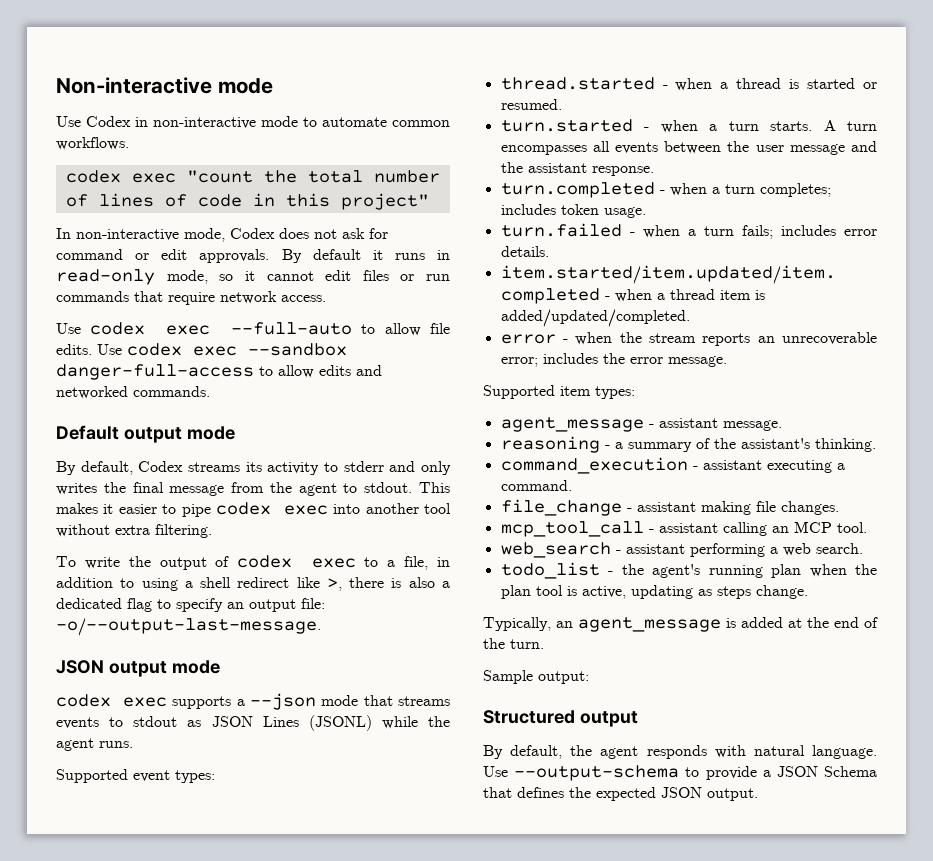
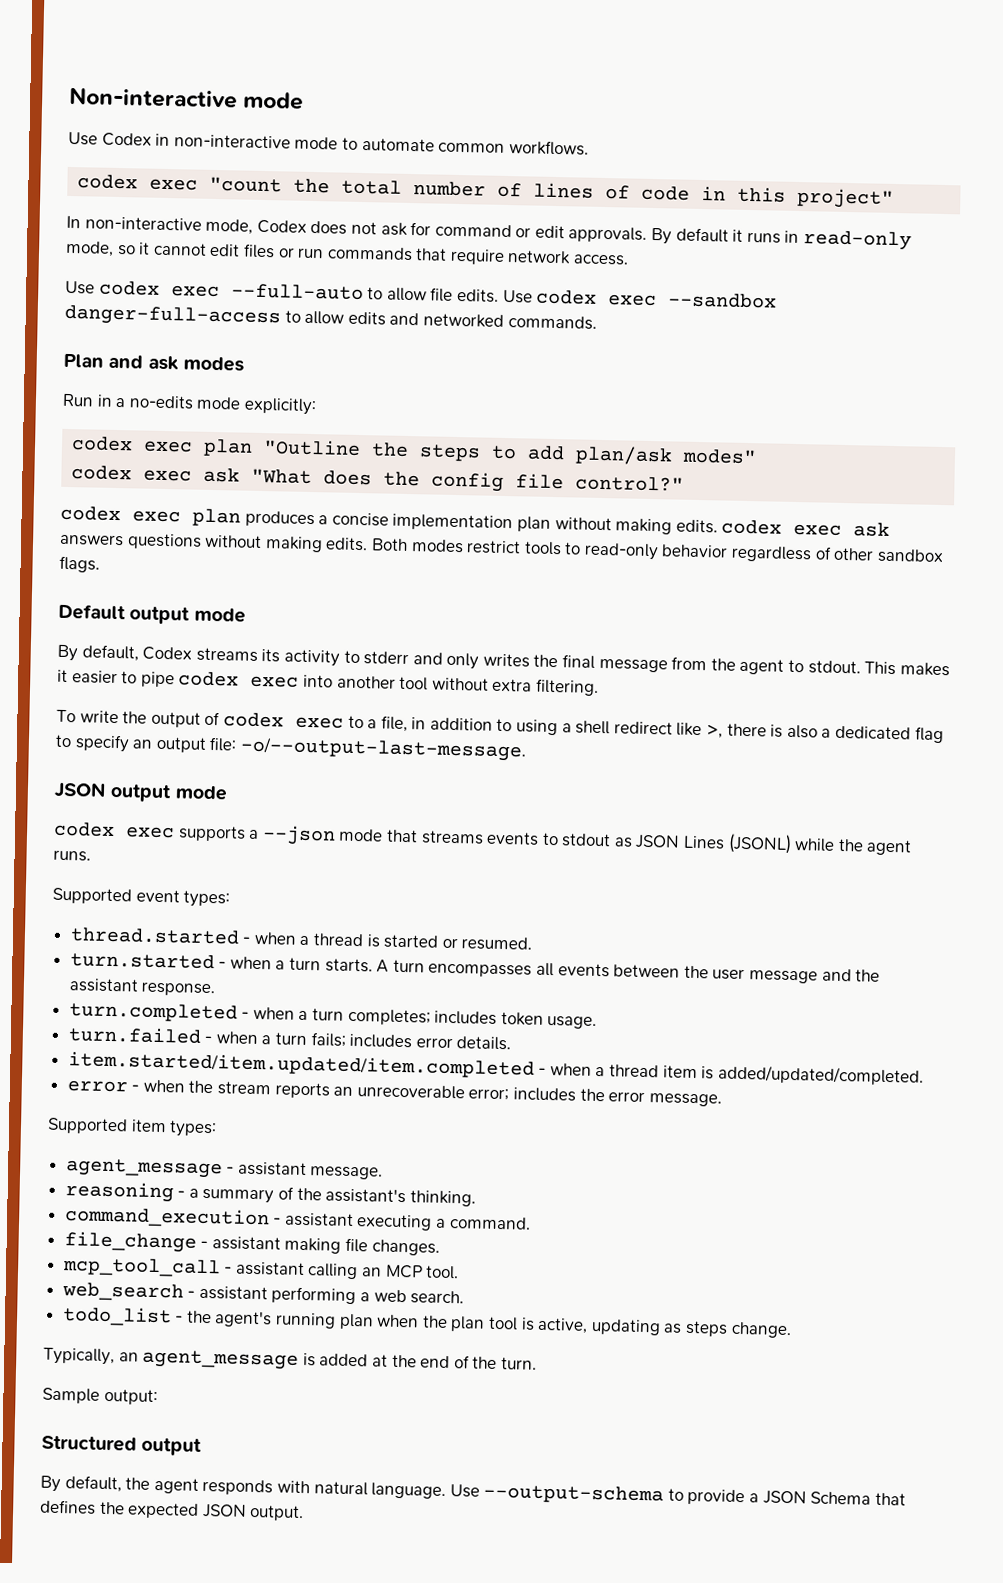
(210, 391) none -> [63,353,244,372] [62,393,317,416] [71,436,758,466] [71,465,685,492] [60,505,891,537] [59,533,944,564] [59,555,100,573] // Plan and ask modes // Run in a no-edits mode explicitly: // codex exec plan "Outline the steps to add plan/ask modes" // codex exec ask "What does the config file control?" // codex exec plan produces a concise implementation plan without making edits. codex exec ask answers questions without making edits. Both modes restrict tools to read-only behavior regardless of other sandbox flags.

